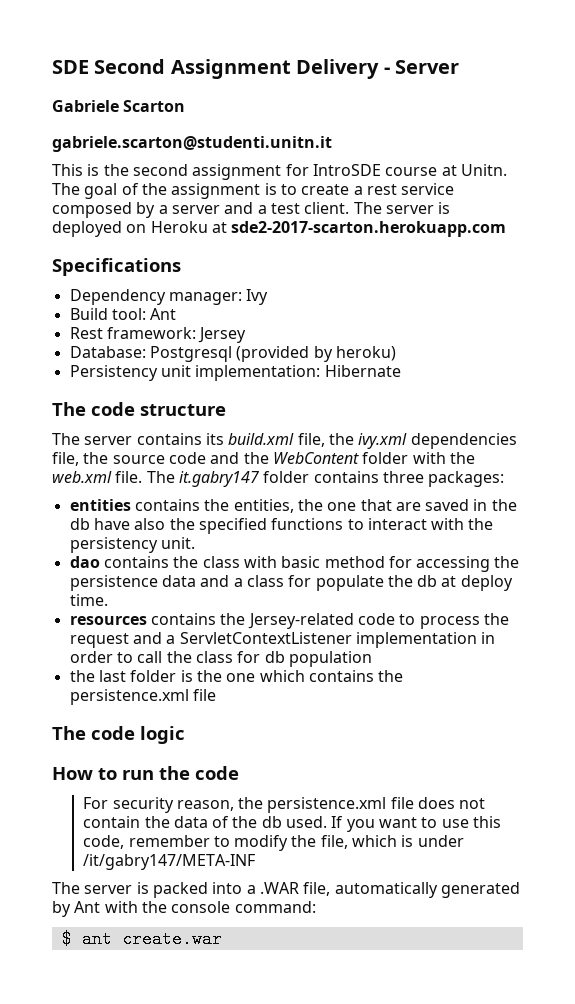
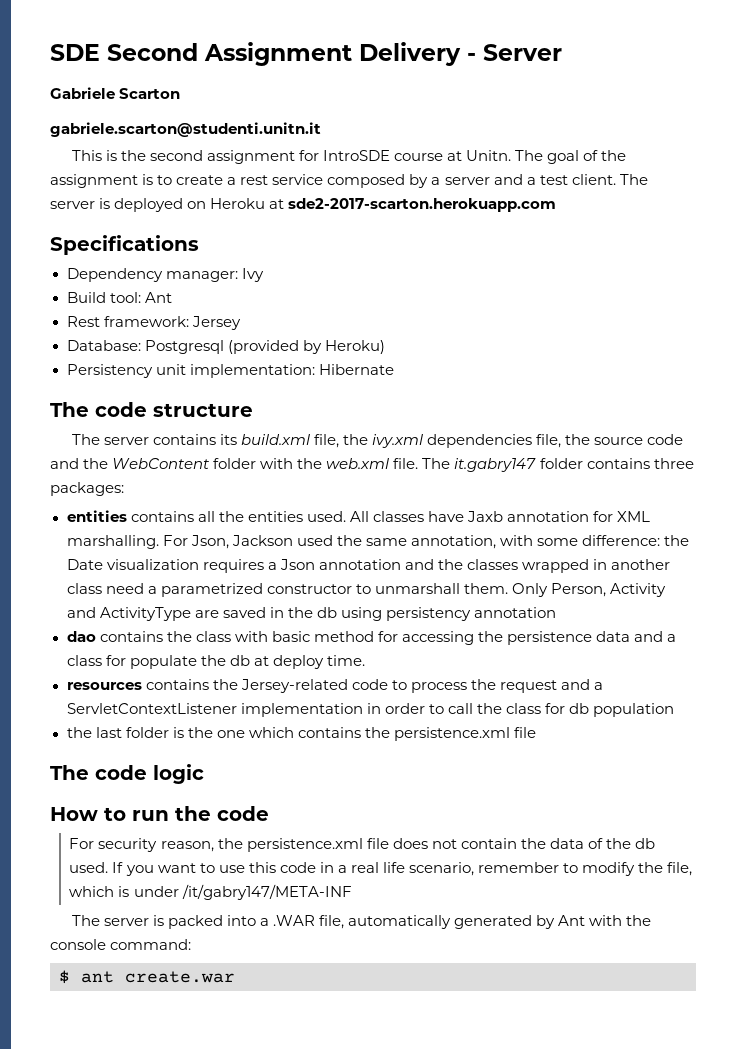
[335,346,396,361] heroku) -> [324,340,385,354] Heroku)
[204,499,392,513] the entities, the one that -> [197,511,651,522] [66,535,690,549] [66,559,671,573] [66,583,666,597] [66,607,191,621] all the entities used. All classes have Jaxb annotation for XML marshalling. For Json, Jackson used the same annotation, with some difference: the Date visualization requires a Json annotation and the classes wrapped in another class need a parametrized constructor to unmarshall them. Only Person, Activity and ActivityType
[93,518,494,534] [69,537,195,553] have also the specified functions to interact with the persistency unit. -> [340,607,556,621] using persistency annotation
[83,835,125,849] code, -> [279,862,474,876] code in a real life scenario,

